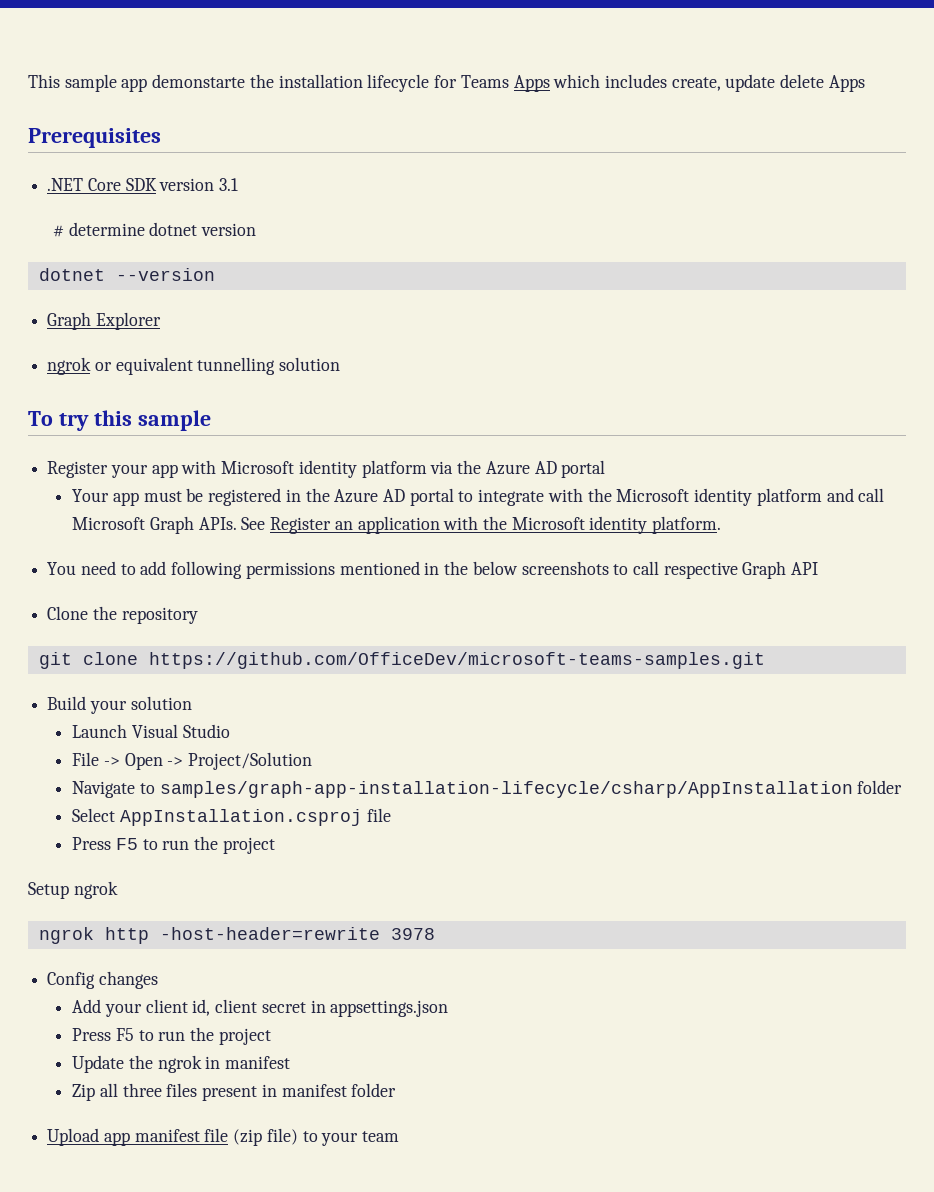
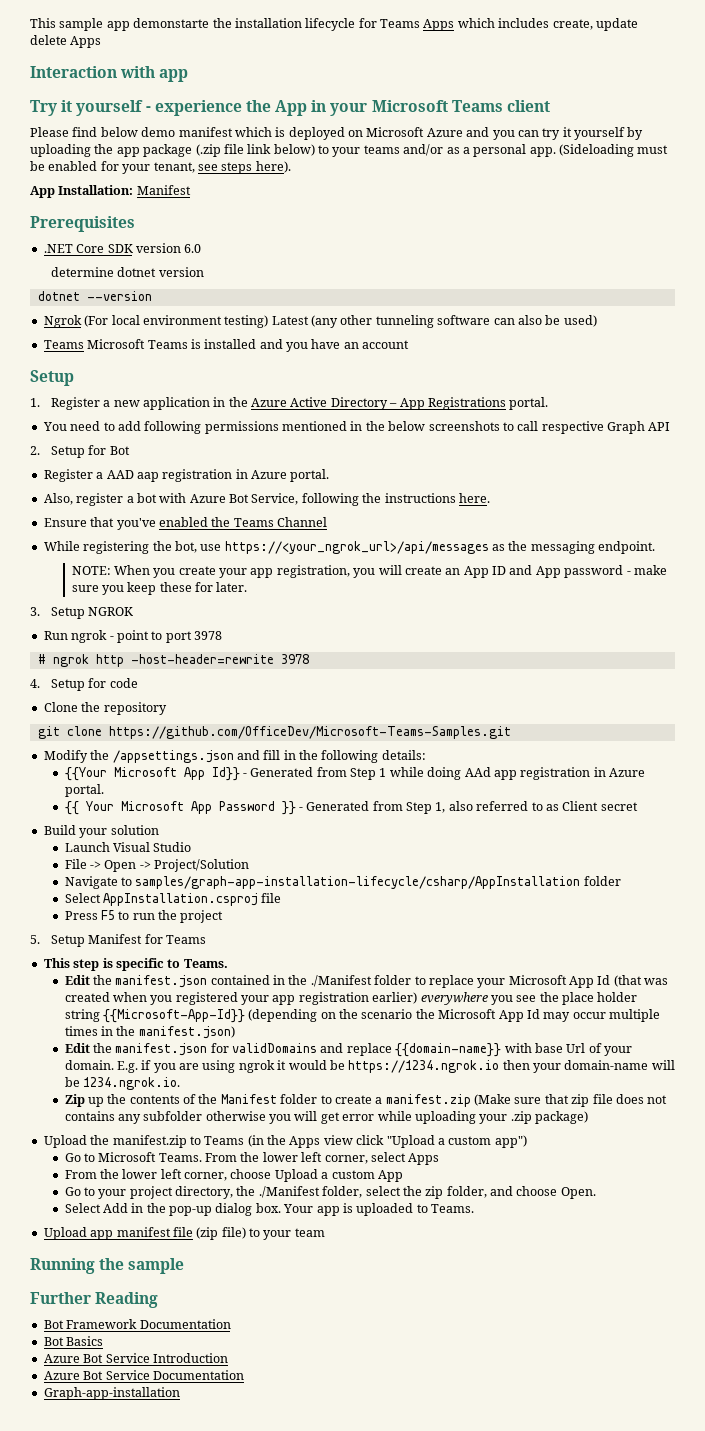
(865, 83) none -> [30,66,189,82] [30,100,551,116] [30,127,644,140] [30,144,669,157] [30,161,291,174] [30,185,191,198] // Interaction with app // Try it yourself - experience the App in your Microsoft Teams client // Please find below demo manifest which is deployed on Microsoft Azure and you can try it yourself by uploading the app package (.zip file link below) to your teams and/or as a personal app. (Sideloading must be enabled for your tenant, see steps here). // App Installation: Manifest
[219,178,239,191] [52,225,64,237] 3.1 // # -> [184,244,202,253] 6.0 //
[47,312,161,330] [47,357,341,375] [28,410,211,431] [47,460,606,478] [72,488,885,506] [72,516,722,534] Graph Explorer // ngrok or equivalent tunnelling solution // To try this sample // Register your app with Microsoft identity platform via the Azure AD portal // Your app must be registered in the Azure AD portal to integrate with the Microsoft identity platform and call Microsoft Graph APIs. See Register an application with the Microsoft identity platform. -> [43,315,597,328] [43,339,410,352] [30,370,74,386] [30,397,549,410] Ngrok (For local environment testing) Latest (any other tunneling software can also be used) // Teams Microsoft Teams is installed and you have an account // Setup // 1. Register a new application in the Azure Active Directory – App Registrations portal.
(819, 568) none -> [30,445,130,458] [43,469,330,482] [43,493,490,506] [43,517,327,530] [43,541,656,554] [71,565,667,578] [71,582,248,595] [30,607,134,619] [43,630,222,643] [37,654,309,667] [30,678,138,691] // 2. Setup for Bot // Register a AAD aap registration in Azure portal. // Also, register a bot with Azure Bot Service, following the instructions here. // Ensure that you've enabled the Teams Channel // While registering the bot, use https://<your_ngrok_url>/api/messages as the messaging endpoint. // NOTE: When you create your app registration, you will create an App ID and App password - make sure you keep these for later. // 3. Setup NGROK // Run ngrok - point to port 3978 // # ngrok http -host-header=rewrite 3978 // 4. Setup for code
[148,652,765,669] https://github.com/OfficeDev/microsoft-teams-samples.git -> [108,726,511,739] [43,750,426,763] [64,767,646,781] [64,784,104,797] [64,801,638,815] https://github.com/OfficeDev/Microsoft-Teams-Samples.git // Modify the /appsettings.json and fill in the following details: // {{Your Microsoft App Id}} - Generated from Step 1 while doing AAd app registration in Azure portal. // {{ Your Microsoft App Password }} - Generated from Step 1, also referred to as Client secret
[28,881,118,899] [38,927,435,944] [47,971,158,989] [72,999,449,1017] [72,1027,271,1045] [72,1055,291,1073] [72,1083,397,1101] Setup ngrok // ngrok http -host-header=rewrite 3978 // Config changes // Add your client id, client secret in appsettings.json // Press F5 to run the project // Update the ngrok in manifest // Zip all three files present in manifest folder -> [30,934,206,947] [43,958,228,971] [64,975,669,988] [64,992,638,1005] [64,1009,661,1023] [64,1026,235,1039] [64,1043,633,1057] [64,1060,675,1073] [64,1077,180,1090] [64,1094,668,1107] [64,1111,589,1124] [43,1135,527,1148] [64,1152,440,1165] [64,1169,403,1182] [64,1186,596,1199] [64,1203,475,1216] 5. Setup Manifest for Teams // This step is specific to Teams. // Edit the manifest.json contained in the ./Manifest folder to replace your Microsoft App Id (that was created when you registered your app registration earlier) everywhere you see the place holder string {{Microsoft-App-Id}} (depending on the scenario the Microsoft App Id may occur multiple times in the manifest.json) // Edit the manifest.json for validDomains and replace {{domain-name}} with base Url of your domain. E.g. if you are using ngrok it would be https://1234.ngrok.io then your domain-name will be 1234.ngrok.io. // Zip up the contents of the Manifest folder to create a manifest.zip (Make sure that zip file does not contains any subfolder otherwise you will get error while uploading your .zip package) // Upload the manifest.zip to Teams (in the Apps view click "Upload a custom app") // Go to Microsoft Teams. From the lower left corner, select Apps // From the lower left corner, choose Upload a custom App // Go to your project directory, the ./Manifest folder, select the zip folder, and choose Open. // Select Add in the pop-up dialog box. Your app is uploaded to Teams.
(400, 1136) none -> [30,1258,185,1274] [30,1292,159,1308] [43,1319,231,1329] [43,1336,104,1346] [43,1353,228,1363] [43,1370,244,1380] [43,1387,180,1400] // Running the sample // Further Reading // Bot Framework Documentation // Bot Basics // Azure Bot Service Introduction // Azure Bot Service Documentation // Graph-app-installation

